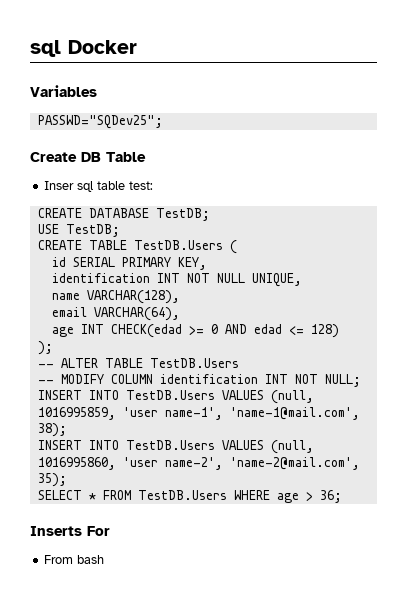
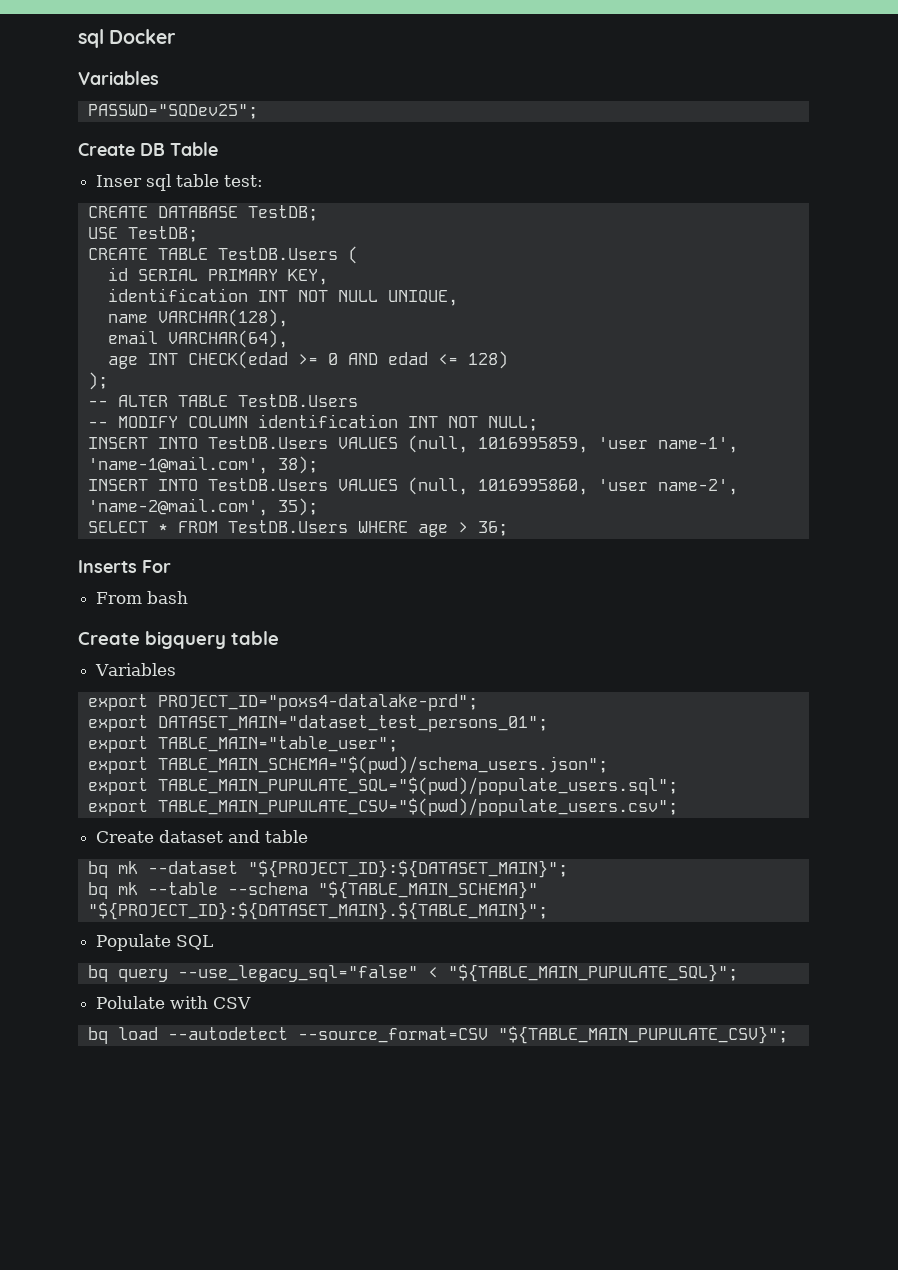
(105, 559) none -> [78,631,279,649] [95,663,177,676] [87,694,478,711] [87,715,548,732] [87,736,398,753] [87,756,608,774] [87,777,678,795] [87,798,678,816] [96,830,309,843] [87,860,568,878] [87,881,538,899] [87,902,548,920] [96,934,214,951] [87,964,738,982] [96,996,252,1009] [87,1026,788,1044] // Create bigquery table // Variables // export PROJECT_ID="poxs4-datalake-prd"; // export DATASET_MAIN="dataset_test_persons_01"; // export TABLE_MAIN="table_user"; // export TABLE_MAIN_SCHEMA="$(pwd)/schema_users.json"; // export TABLE_MAIN_PUPULATE_SQL="$(pwd)/populate_users.sql"; // export TABLE_MAIN_PUPULATE_CSV="$(pwd)/populate_users.csv"; // Create dataset and table // bq mk --dataset "${PROJECT_ID}:${DATASET_MAIN}"; // bq mk --table --schema "${TABLE_MAIN_SCHEMA}" "${PROJECT_ID}:${DATASET_MAIN}.${TABLE_MAIN}"; // Populate SQL // bq query --use_legacy_sql="false" < "${TABLE_MAIN_PUPULATE_SQL}"; // Polulate with CSV // bq load --autodetect --source_format=CSV "${TABLE_MAIN_PUPULATE_CSV}";

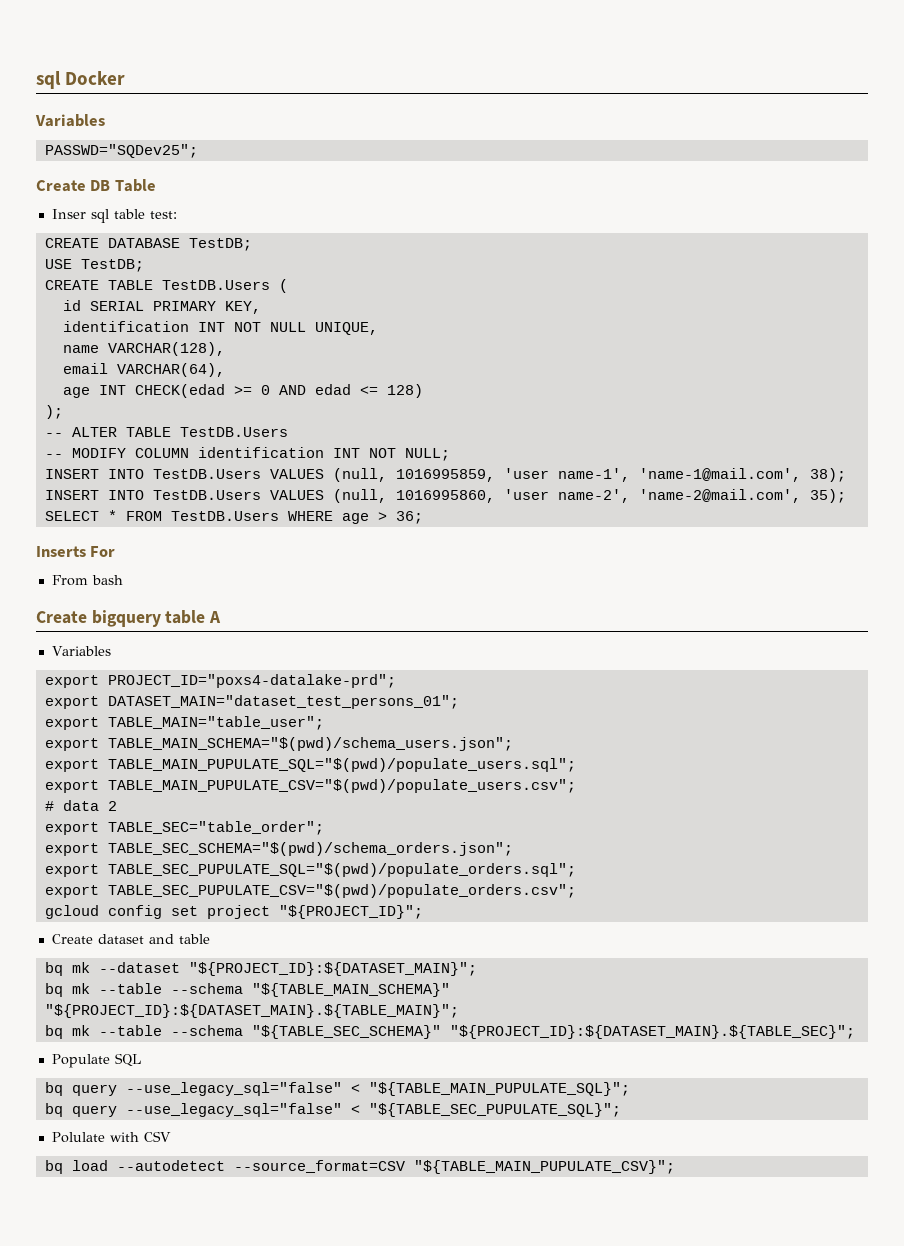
(279, 638) none -> [209,611,222,623] A
(678, 807) none -> [44,800,117,811] [44,821,324,835] [44,842,513,856] [44,863,576,877] [44,884,576,898] [44,905,423,919] // # data 2 // export TABLE_SEC="table_order"; // export TABLE_SEC_SCHEMA="$(pwd)/schema_orders.json"; // export TABLE_SEC_PUPULATE_SQL="$(pwd)/populate_orders.sql"; // export TABLE_SEC_PUPULATE_CSV="$(pwd)/populate_orders.csv"; // gcloud config set project "${PROJECT_ID}";
(548, 911) none -> [44,1025,855,1039] // bq mk --table --schema "${TABLE_SEC_SCHEMA}" "${PROJECT_ID}:${DATASET_MAIN}.${TABLE_SEC}";
(738, 973) none -> [44,1103,621,1117] // bq query --use_legacy_sql="false" < "${TABLE_SEC_PUPULATE_SQL}";

